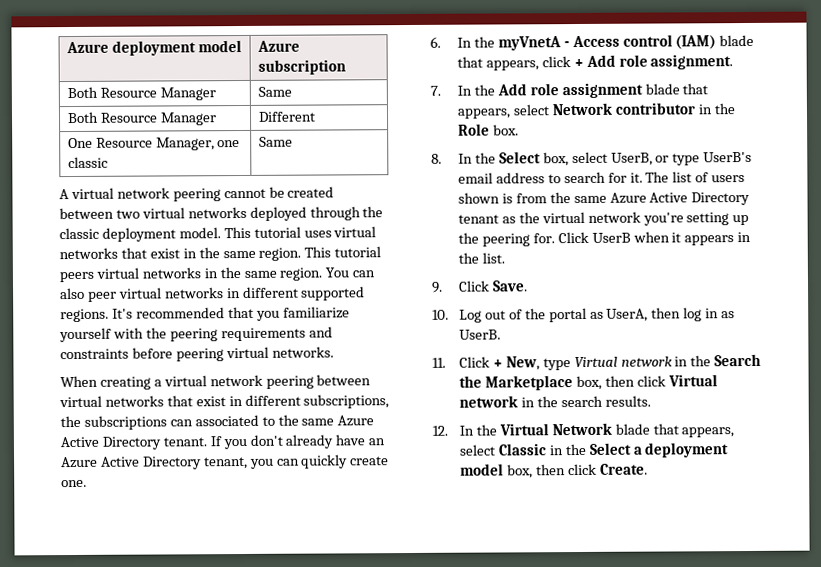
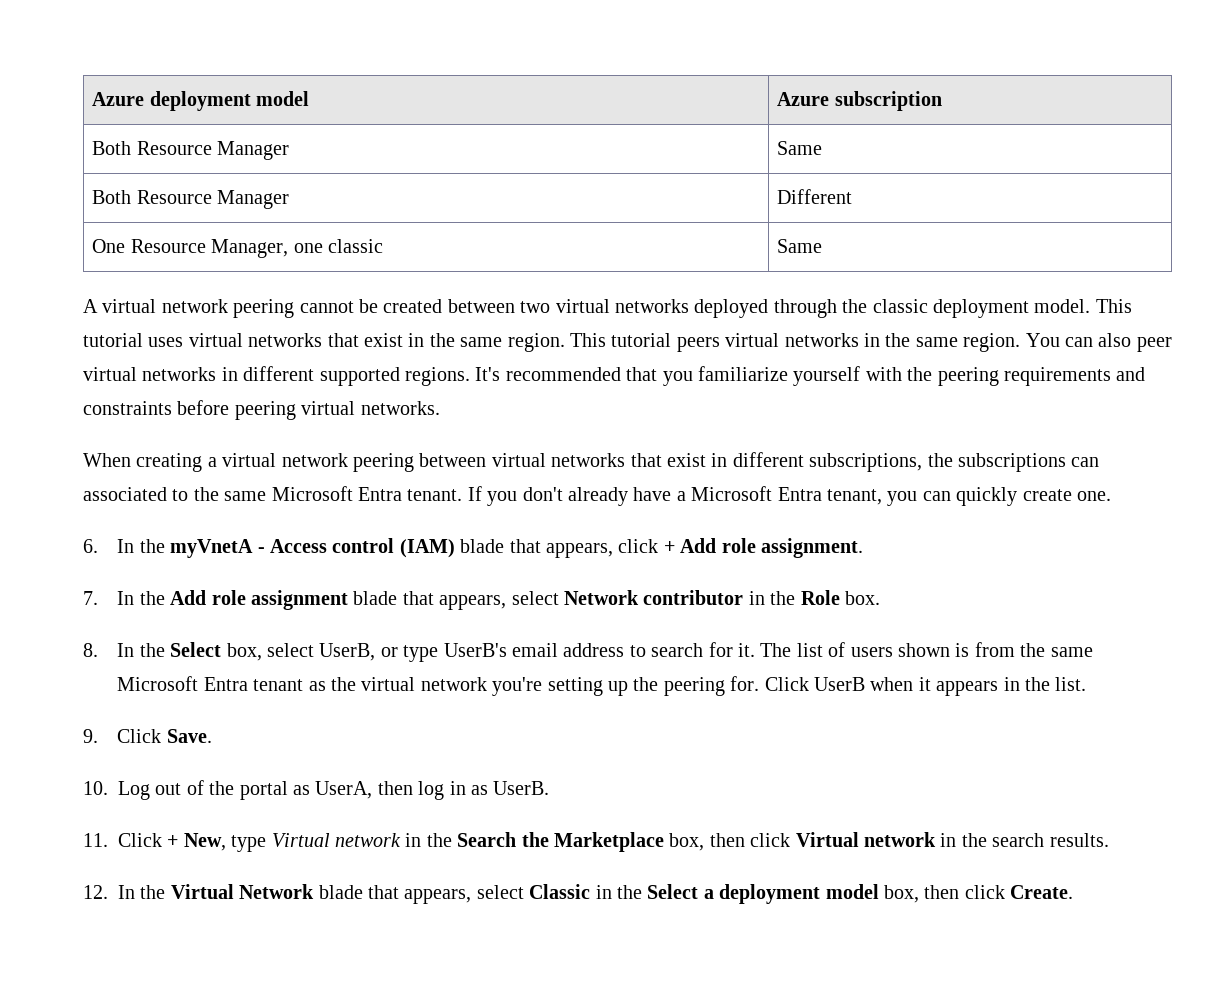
[337,415,375,427] [60,436,161,450] Azure Active Directory -> [271,486,402,501] Microsoft Entra
[368,438,386,446] [61,456,202,470] an Azure Active Directory -> [676,486,822,501] a Microsoft Entra
[609,191,751,206] Azure Active Directory -> [117,676,248,691] Microsoft Entra

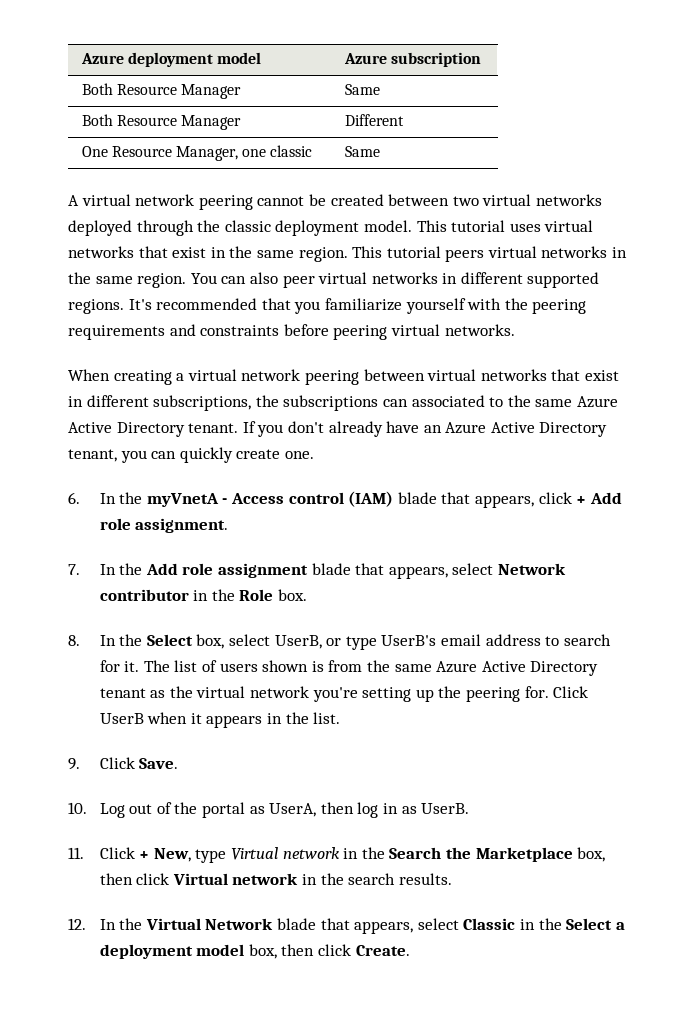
[271,486,402,501] Microsoft Entra -> [576,396,618,408] [68,422,185,437] Azure Active Directory
[676,486,822,501] a Microsoft Entra -> [423,422,608,437] an Azure Active Directory
[117,676,248,691] Microsoft Entra -> [436,661,599,676] Azure Active Directory

